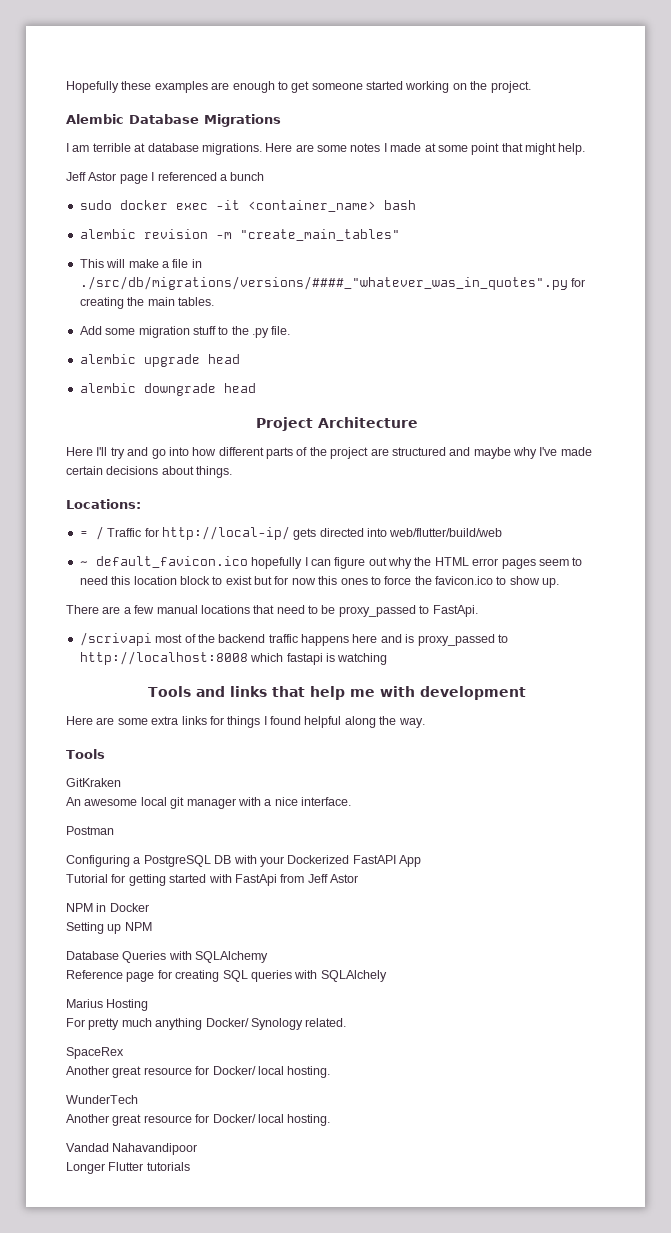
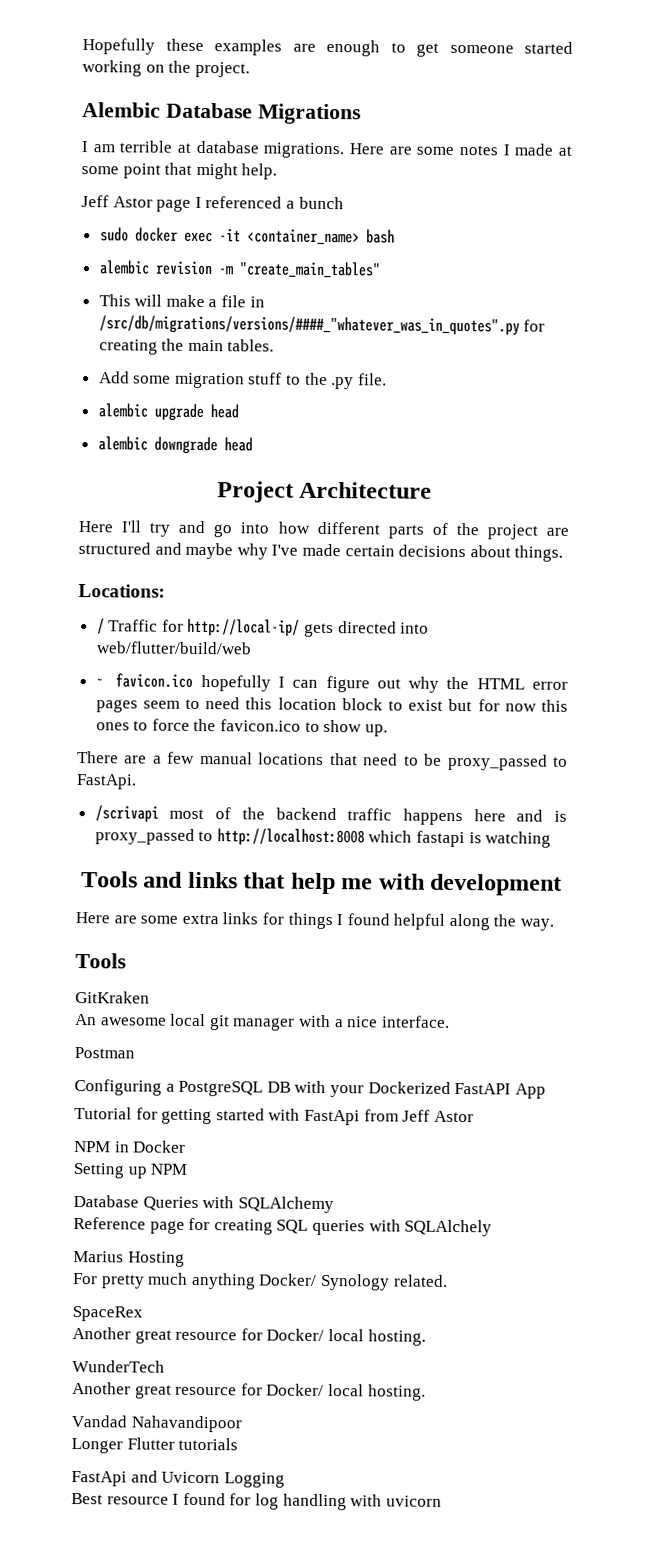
[79,276,568,290] ./src/db/migrations/versions/####_"whatever_was_in_quotes".py -> [98,315,520,336] /src/db/migrations/versions/####_"whatever_was_in_quotes".py
[79,531,88,537] = -> (165, 591) none
[95,556,248,568] default_favicon.ico -> [115,673,194,688] favicon.ico
(190, 1166) none -> [71,1470,285,1488] [71,1492,442,1511] // FastApi and Uvicorn Logging // Best resource I found for log handling with uvicorn

